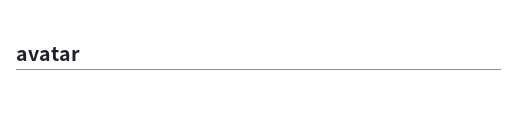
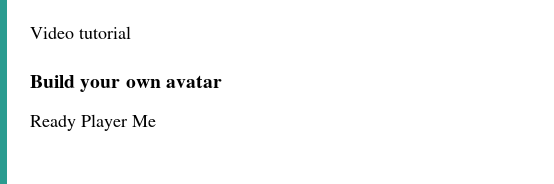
[16,47,80,61] avatar -> [30,26,131,39] [30,75,222,92] [30,114,156,131] Video tutorial // Build your own avatar // Ready Player Me

